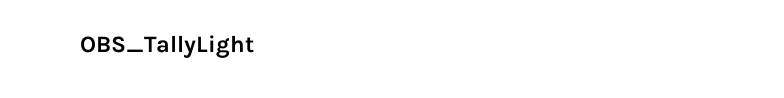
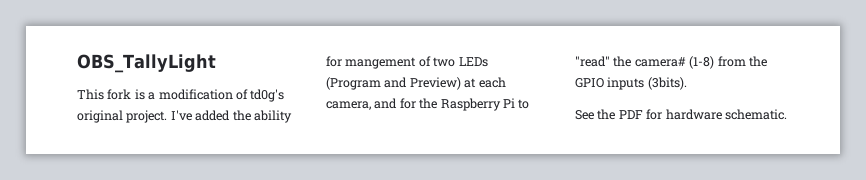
(254, 46) none -> [77,89,285,102] [77,110,292,123] [326,56,488,69] [326,77,506,90] [326,98,530,111] [575,56,767,69] [575,77,687,90] [575,109,787,120] // This fork is a modification of td0g's original project. I've added the ability for mangement of two LEDs (Program and Preview) at each camera, and for the Raspberry Pi to "read" the camera# (1-8) from the GPIO inputs (3bits). // See the PDF for hardware schematic.

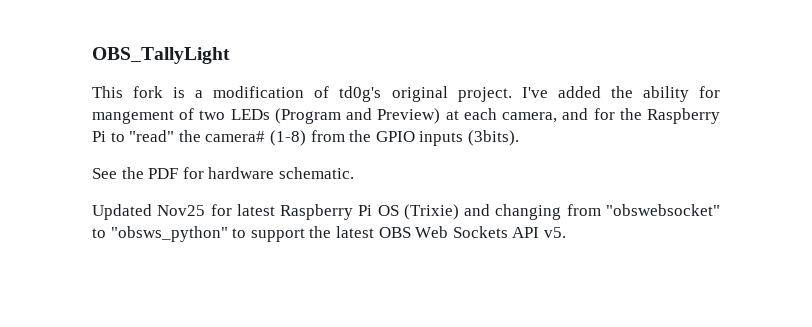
(787, 114) none -> [92,204,720,220] [92,226,566,242] // Updated Nov25 for latest Raspberry Pi OS (Trixie) and changing from "obswebsocket" to "obsws_python" to support the latest OBS Web Sockets API v5.

